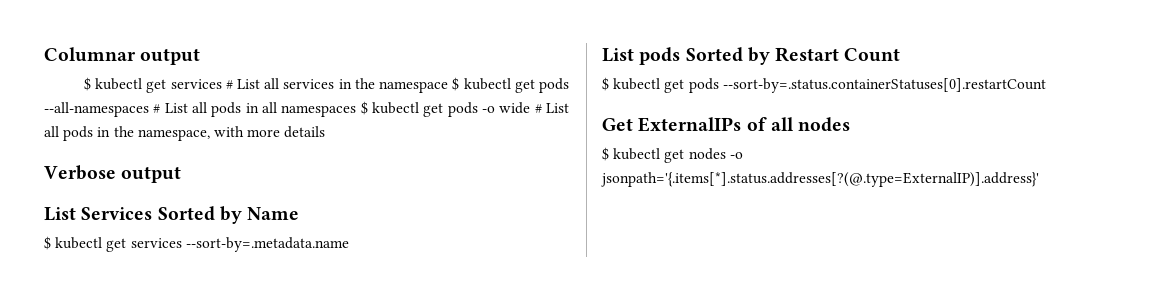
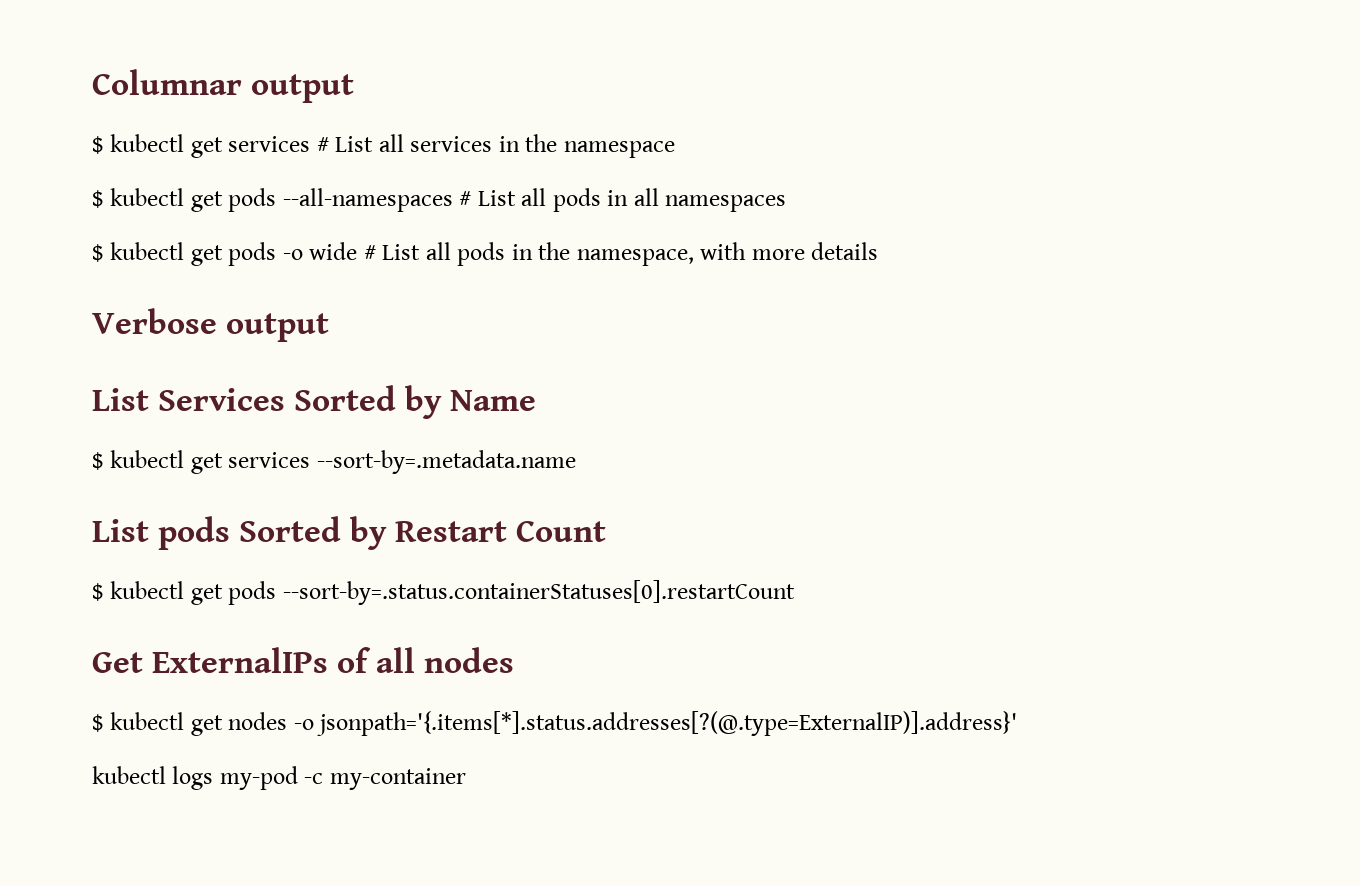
(449, 87) none -> (675, 149) //
(357, 111) none -> (787, 203) //
(1039, 179) none -> [92,766,466,790] // kubectl logs my-pod -c my-container

